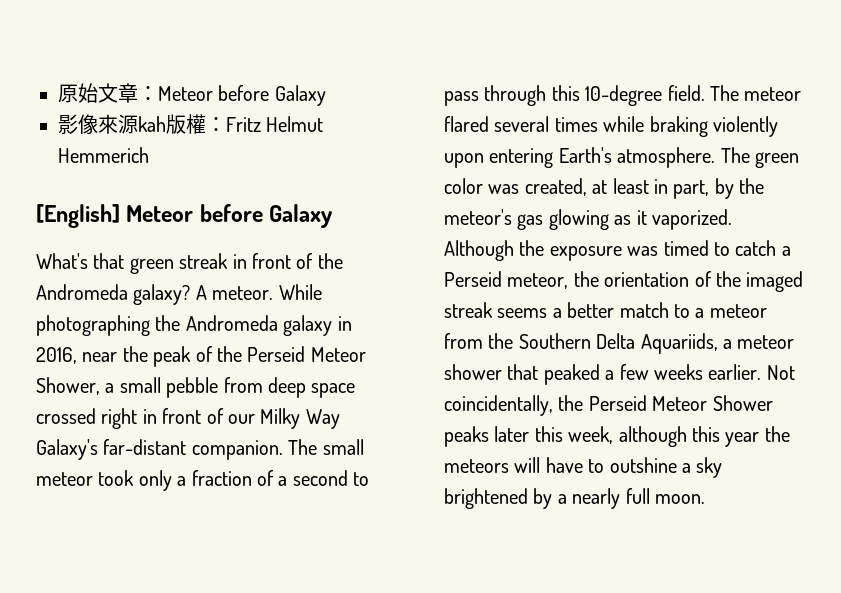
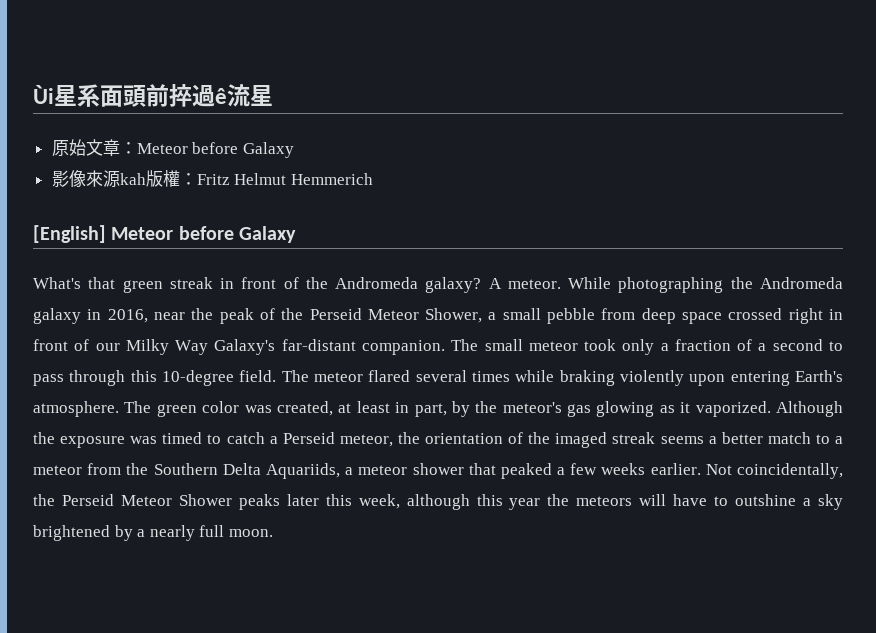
(58, 93) none -> [33,84,273,107] Ùi星系面頭前捽過ê流星 //

